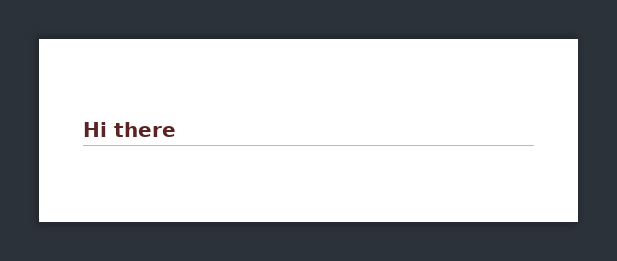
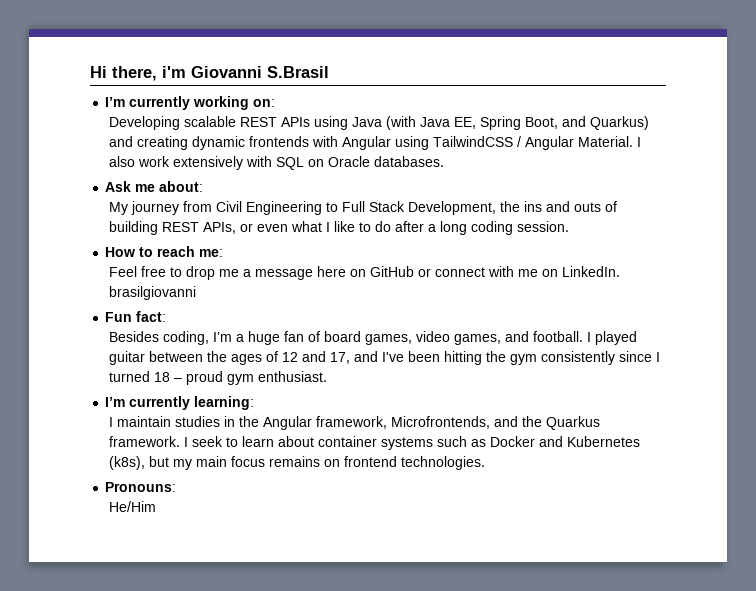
[114,122,176,137] there -> [112,66,329,81] [105,96,276,110] [109,116,650,130] [109,136,642,150] [109,156,445,170] [105,181,204,192] [109,201,618,215] [109,221,570,235] [105,246,224,257] [109,266,621,280] [109,286,197,300] [105,311,167,322] [109,331,638,345] [109,351,661,365] [109,371,328,385] [105,396,255,410] [109,416,601,430] [109,436,641,450] [109,456,486,470] [105,482,177,492] [109,501,157,512] there, i'm Giovanni S.Brasil // I’m currently working on: // Developing scalable REST APIs using Java (with Java EE, Spring Boot, and Quarkus) and creating dynamic frontends with Angular using TailwindCSS / Angular Material. I also work extensively with SQL on Oracle databases. // Ask me about: // My journey from Civil Engineering to Full Stack Development, the ins and outs of building REST APIs, or even what I like to do after a long coding session. // How to reach me: // Feel free to drop me a message here on GitHub or connect with me on LinkedIn. brasilgiovanni // Fun fact: // Besides coding, I’m a huge fan of board games, video games, and football. I played guitar between the ages of 12 and 17, and I've been hitting the gym consistently since I turned 18 – proud gym enthusiast. // I’m currently learning: // I maintain studies in the Angular framework, Microfrontends, and the Quarkus framework. I seek to learn about container systems such as Docker and Kubernetes (k8s), but my main focus remains on frontend technologies. // Pronouns: // He/Him

